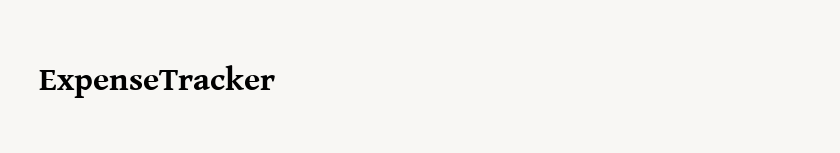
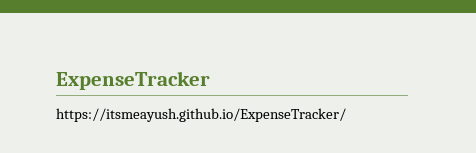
(275, 81) none -> [56,108,346,122] // https://itsmeayush.github.io/ExpenseTracker/

